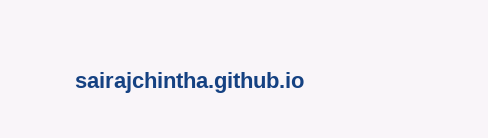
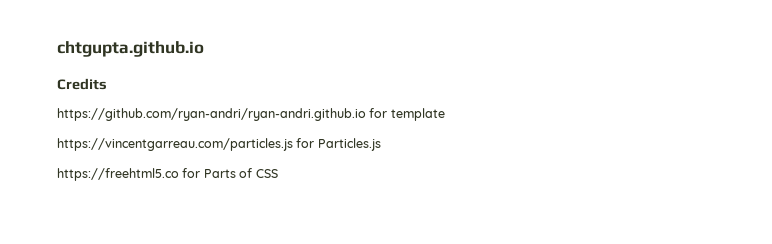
[75,72,304,93] sairajchintha.github.io -> [57,41,204,57] [57,78,107,90] [57,108,445,121] [57,138,381,151] [57,168,278,181] chtgupta.github.io // Credits // https://github.com/ryan-andri/ryan-andri.github.io for template // https://vincentgarreau.com/particles.js for Particles.js // https://freehtml5.co for Parts of CSS

